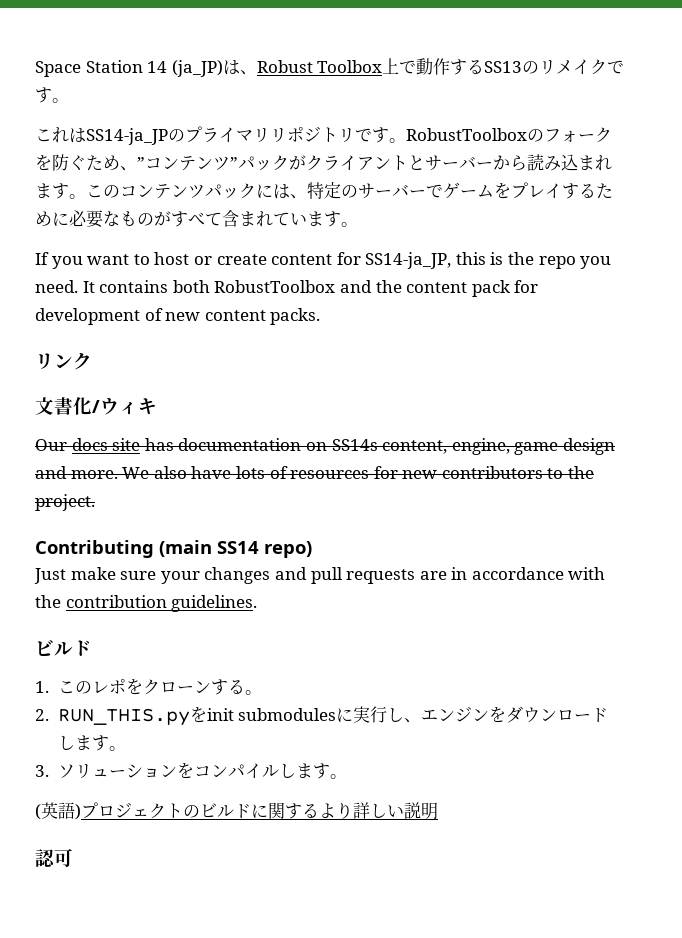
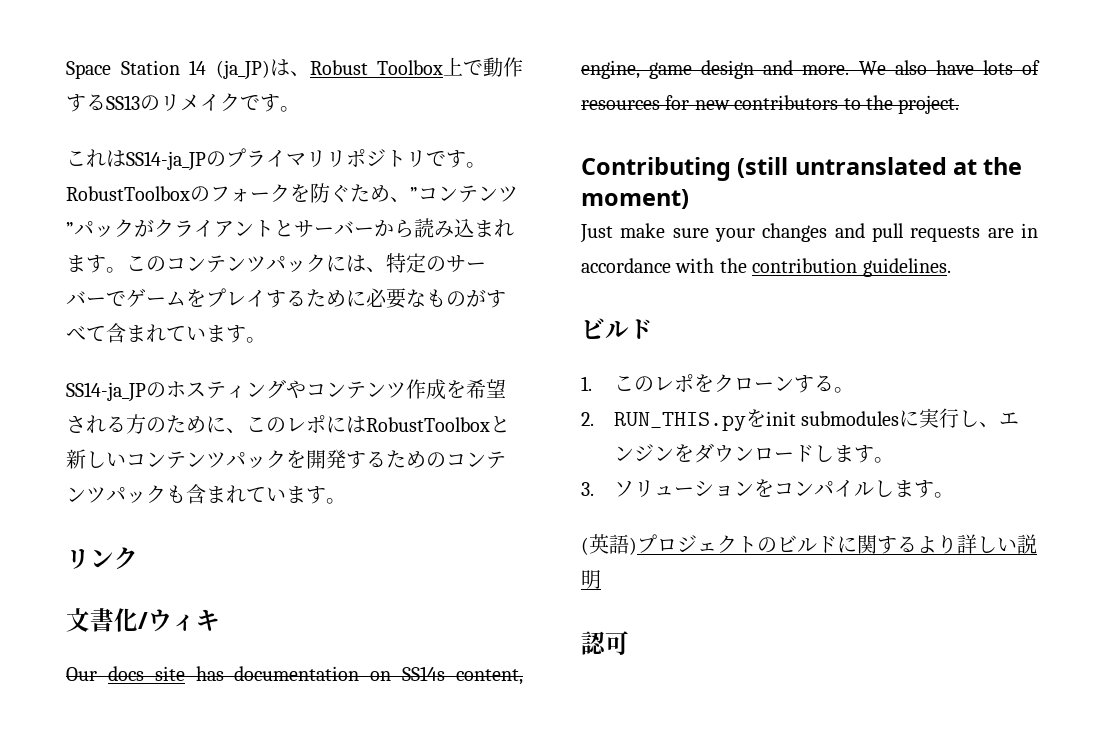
[35,252,612,269] [35,280,539,297] [35,308,321,325] If you want to host or create content for SS14-ja_JP, this is the repo you need. It contains both RobustToolbox and the content pack for development of new content packs. -> [66,379,506,402] [66,414,510,434] [66,449,506,469] [66,484,346,504] SS14-ja_JPのホスティングやコンテンツ作成を希望される方のために、このレポにはRobustToolboxと新しいコンテンツパックを開発するためのコンテンツパックも含まれています。
[159,540,312,558] (main SS14 repo) -> [737,157,1023,178] [581,189,689,209] (still untranslated at the moment)

